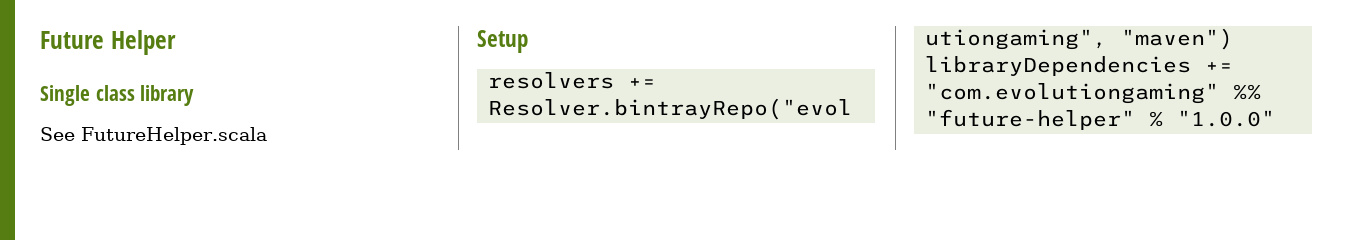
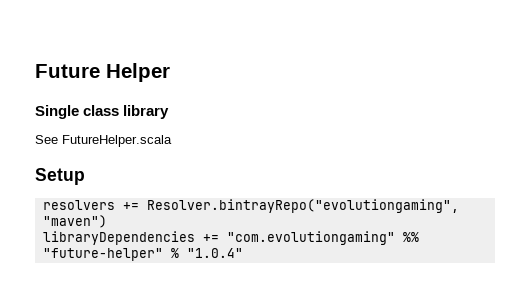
[1177,110,1276,127] "1.0.0" -> [186,248,243,258] "1.0.4"

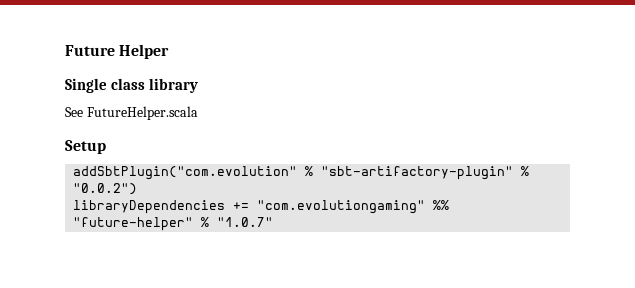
[42,199,459,213] [42,215,107,228] resolvers += Resolver.bintrayRepo("evolutiongaming", "maven") -> [73,166,530,180] [73,183,138,195] addSbtPlugin("com.evolution" % "sbt-artifactory-plugin" % "0.0.2")
[186,248,243,258] "1.0.4" -> [217,217,274,227] "1.0.7"

